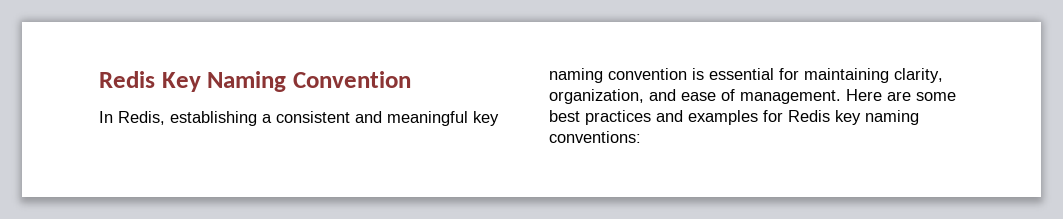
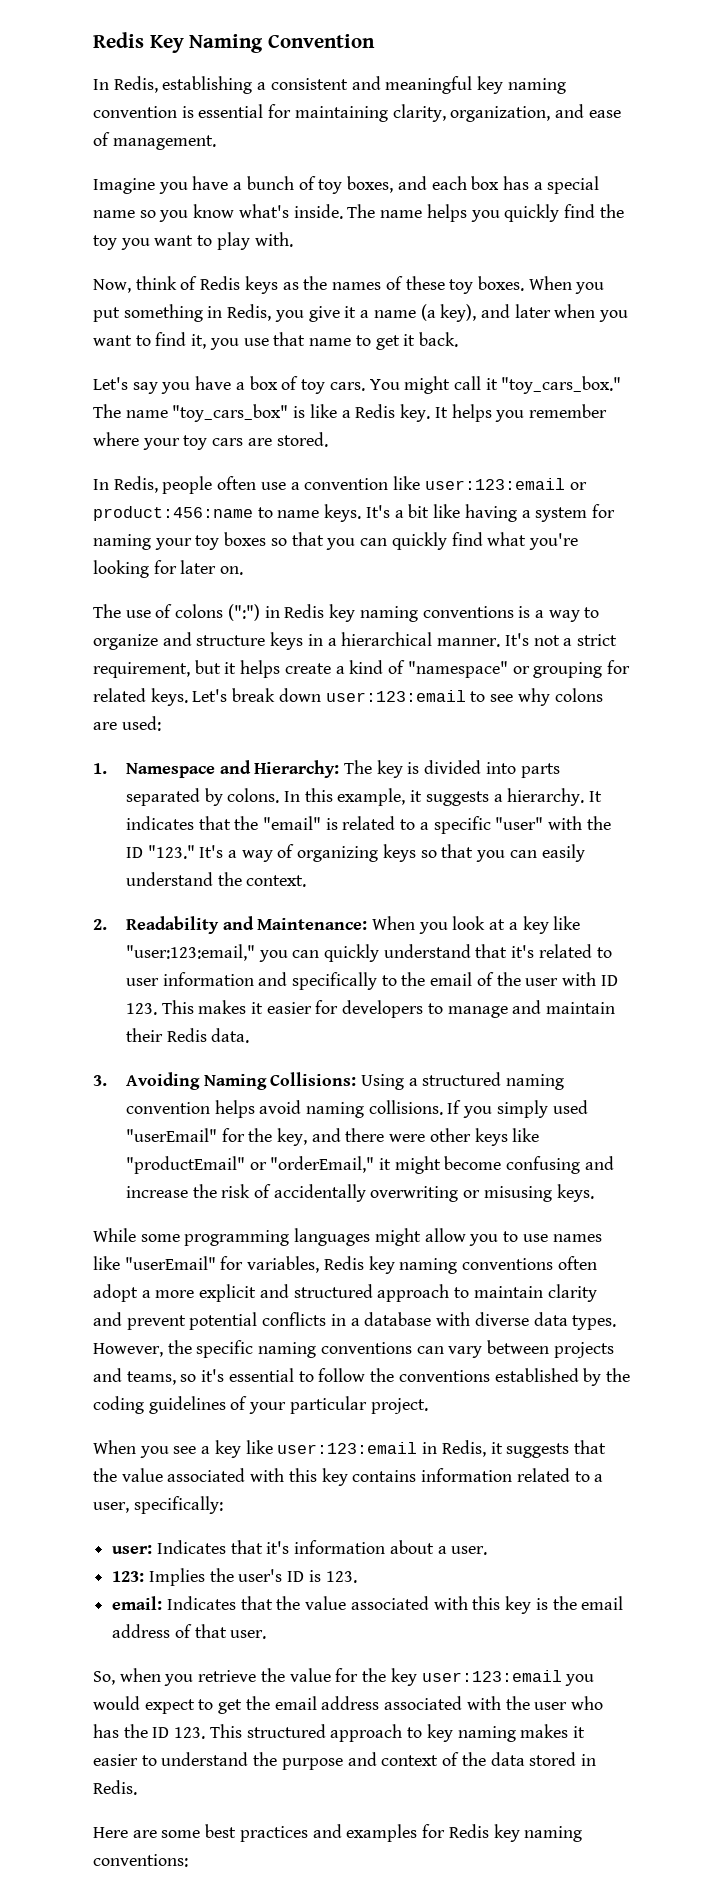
(841, 97) none -> [93,176,600,194] [93,204,624,222] [93,232,293,250] [93,276,605,294] [93,304,629,322] [93,332,458,350] [93,376,622,394] [93,404,607,422] [93,432,328,450] [93,476,587,494] [93,504,615,522] [93,532,578,550] [93,560,244,578] [93,604,600,622] [93,632,617,650] [93,660,630,678] [93,688,603,706] [93,716,161,731] [93,760,560,778] [125,788,603,806] [125,816,611,834] [125,844,585,862] [125,872,307,887] [93,916,581,934] [125,944,612,962] [125,972,618,990] [125,1000,616,1018] [125,1028,250,1043] [93,1072,565,1090] [125,1100,588,1118] [125,1128,540,1146] [125,1156,614,1174] [125,1184,594,1202] [93,1228,602,1246] [93,1256,597,1274] [93,1284,597,1302] [93,1312,617,1330] [93,1340,614,1358] [93,1368,630,1386] [93,1396,428,1414] [93,1440,606,1458] [93,1468,604,1486] [93,1496,223,1514] [112,1540,488,1555] [112,1568,357,1586] [112,1596,624,1614] [112,1624,267,1639] [93,1668,595,1686] [93,1696,603,1714] [93,1724,585,1742] [93,1752,596,1770] [93,1780,137,1795] // Imagine you have a bunch of toy boxes, and each box has a special name so you know what's inside. The name helps you quickly find the toy you want to play with. // Now, think of Redis keys as the names of these toy boxes. When you put something in Redis, you give it a name (a key), and later when you want to find it, you use that name to get it back. // Let's say you have a box of toy cars. You might call it "toy_cars_box." The name "toy_cars_box" is like a Redis key. It helps you remember where your toy cars are stored. // In Redis, people often use a convention like user:123:email or product:456:name to name keys. It's a bit like having a system for naming your toy boxes so that you can quickly find what you're looking for later on. // The use of colons (":") in Redis key naming conventions is a way to organize and structure keys in a hierarchical manner. It's not a strict requirement, but it helps create a kind of "namespace" or grouping for related keys. Let's break down user:123:email to see why colons are used: // 1. Namespace and Hierarchy: The key is divided into parts separated by colons. In this example, it suggests a hierarchy. It indicates that the "email" is related to a specific "user" with the ID "123." It's a way of organizing keys so that you can easily understand the context. // 2. Readability and Maintenance: When you look at a key like "user:123:email," you can quickly understand that it's related to user information and specifically to the email of the user with ID 123. This makes it easier for developers to manage and maintain their Redis data. // 3. Avoiding Naming Collisions: Using a structured naming convention helps avoid naming collisions. If you simply used "userEmail" for the key, and there were other keys like "productEmail" or "orderEmail," it might become confusing and increase the risk of accidentally overwriting or misusing keys. // While some programming languages might allow you to use names like "userEmail" for variables, Redis key naming conventions often adopt a more explicit and structured approach to maintain clarity and prevent potential conflicts in a database with diverse data types. However, the specific naming conventions can vary between projects and teams, so it's essential to follow the conventions established by the coding guidelines of your particular project. // When you see a key like user:123:email in Redis, it suggests that the value associated with this key contains information related to a user, specifically: // user: Indicates that it's information about a user. // 123: Implies the user's ID is 123. // email: Indicates that the value associated with this key is the email address of that user. // So, when you retrieve the value for the key user:123:email you would expect to get the email address associated with the user who has the ID 123. This structured approach to key naming makes it easier to understand the purpose and context of the data stored in Redis. //

